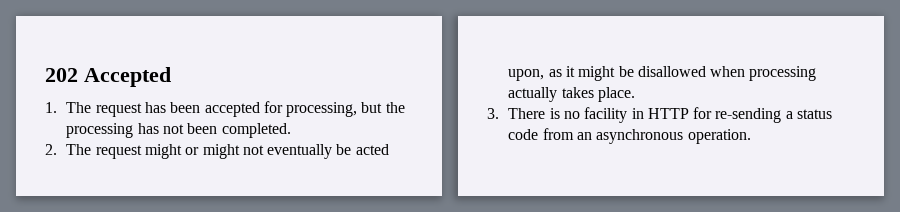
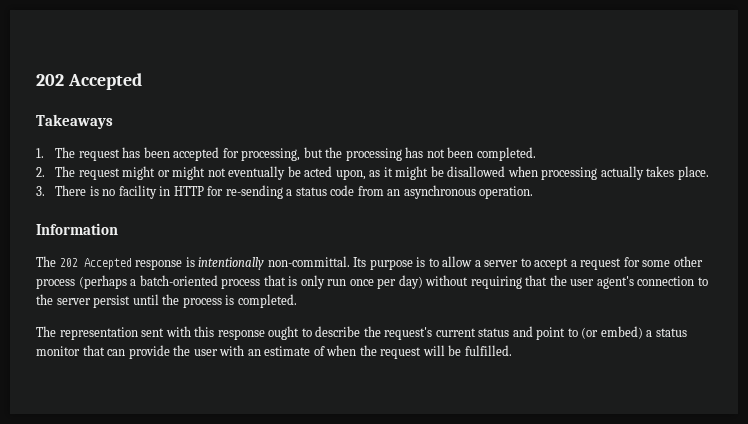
[45,67,171,87] 202 Accepted -> [36,73,142,90] [36,114,113,129] 202 Accepted // Takeaways
(751, 136) none -> [36,223,118,235] [36,256,703,270] [36,275,708,289] [36,294,297,308] [36,326,687,340] [36,345,512,359] // Information // The 202 Accepted response is intentionally non-committal. Its purpose is to allow a server to accept a request for some other process (perhaps a batch-oriented process that is only run once per day) without requiring that the user agent's connection to the server persist until the process is completed. // The representation sent with this response ought to describe the request's current status and point to (or embed) a status monitor that can provide the user with an estimate of when the request will be fulfilled.

